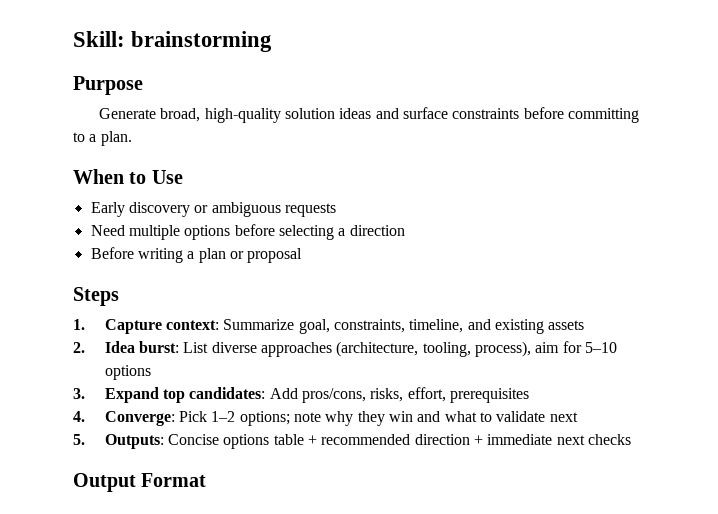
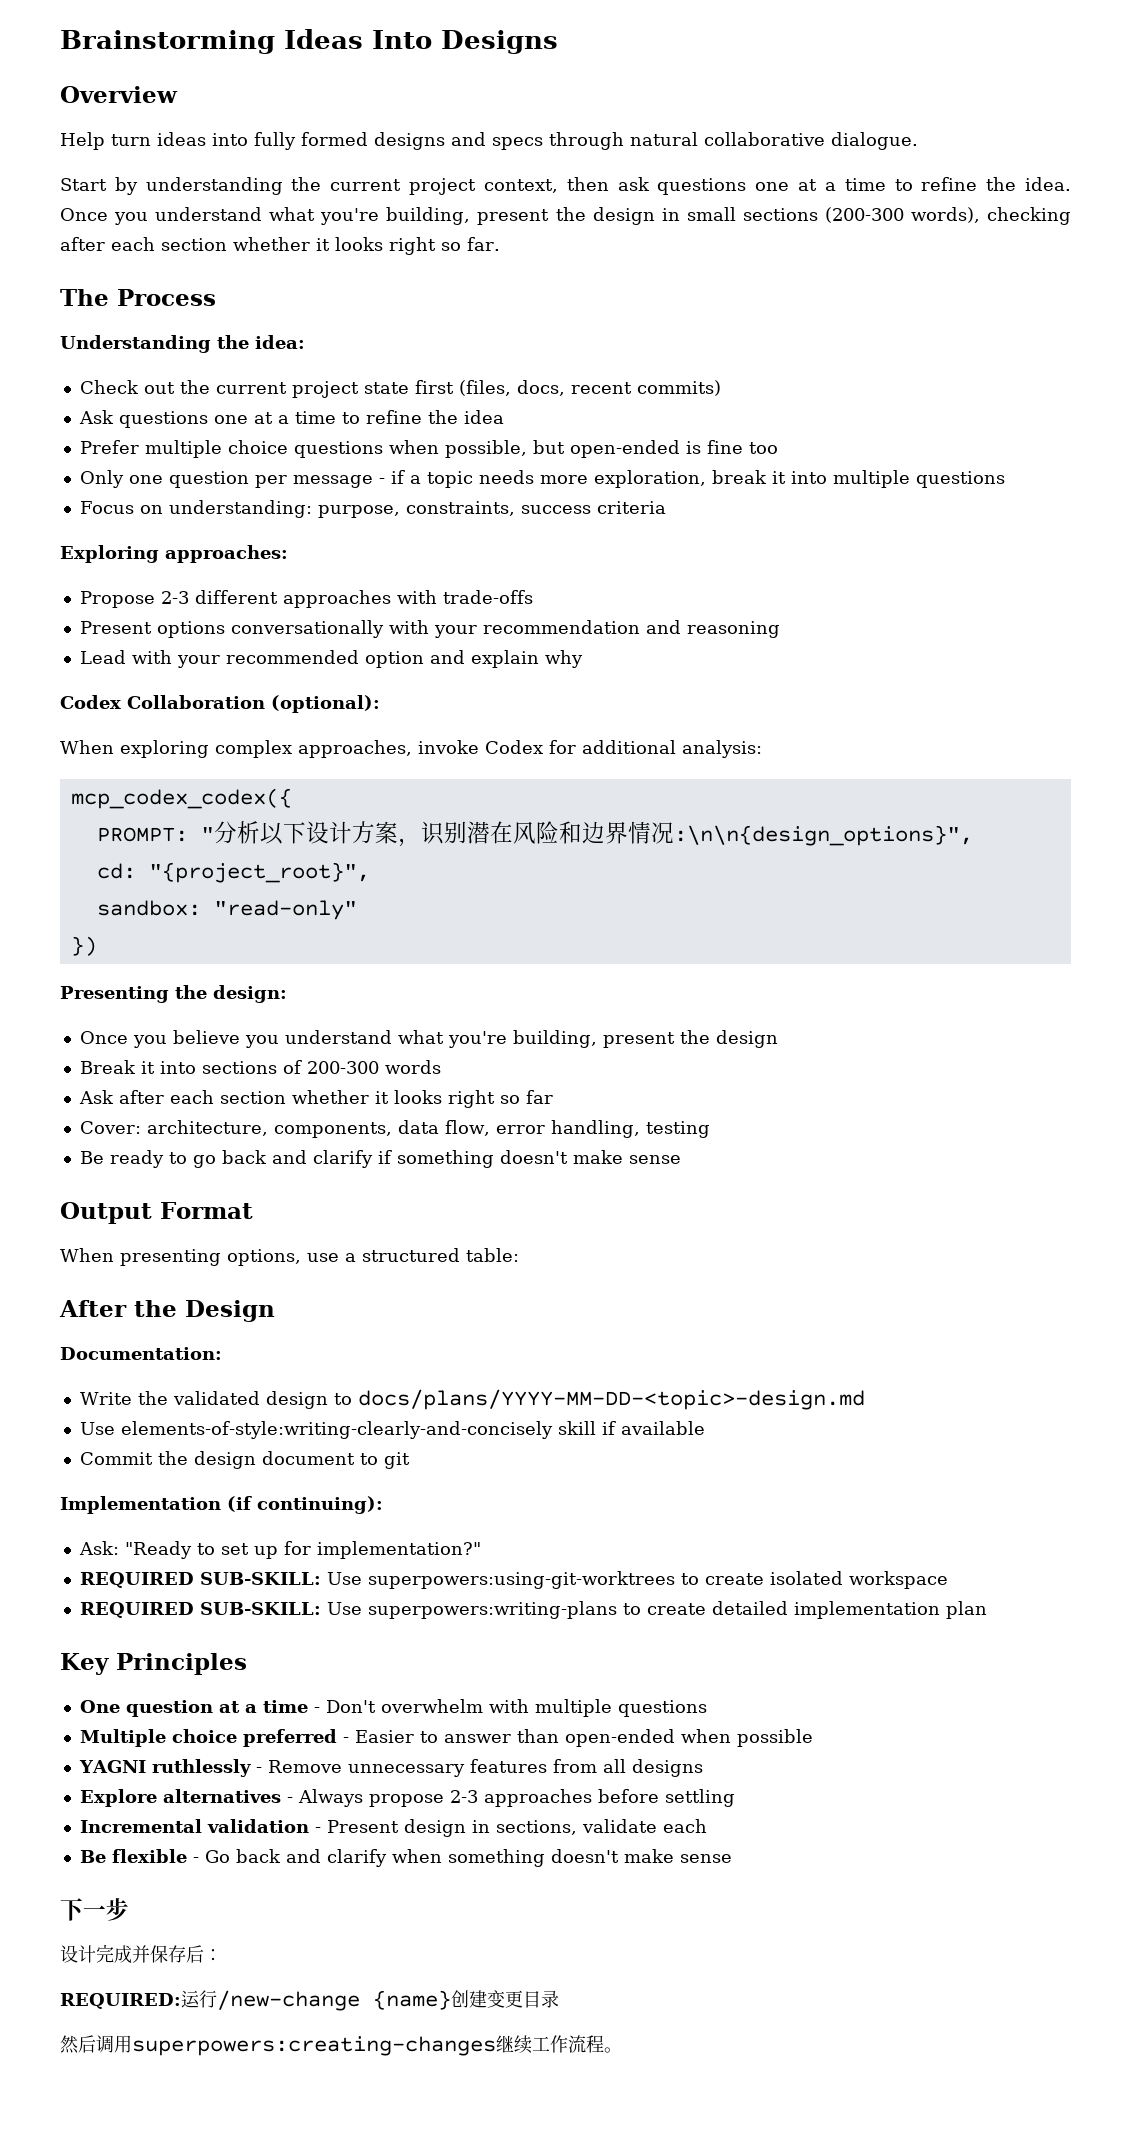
[73,31,273,52] [73,76,143,95] [99,107,640,123] [73,131,132,146] [73,169,183,184] [90,202,336,217] [90,224,405,240] [90,247,303,263] [73,287,119,306] [73,319,585,334] [73,341,617,357] [104,365,151,380] [73,387,530,403] [73,411,578,426] [73,434,631,449] [73,473,207,492] Skill: brainstorming // Purpose // Generate broad, high-quality solution ideas and surface constraints before committing to a plan. // When to Use // Early discovery or ambiguous requests // Need multiple options before selecting a direction // Before writing a plan or proposal // Steps // 1. Capture context: Summarize goal, constraints, timeline, and existing assets // 2. Idea burst: List diverse approaches (architecture, tooling, process), aim for 5–10 options // 3. Expand top candidates: Add pros/cons, risks, effort, prerequisites // 4. Converge: Pick 1–2 options; note why they win and what to validate next // 5. Outputs: Concise options table + recommended direction + immediate next checks // Output Format -> [60,29,558,54] [60,86,178,103] [60,132,918,150] [60,177,1072,195] [60,207,1071,225] [60,237,500,255] [60,289,216,306] [60,335,305,353] [79,380,721,398] [78,410,504,428] [79,440,778,458] [79,470,1005,488] [79,500,666,518] [60,545,288,563] [79,590,533,608] [79,620,780,638] [79,650,583,668] [60,695,380,713] [60,740,762,758] [70,788,292,809] [96,821,973,847] [96,862,370,883] [96,900,357,920] [70,936,97,956] [60,985,287,1003] [79,1030,778,1048] [79,1060,441,1074] [78,1090,553,1108] [79,1120,710,1138] [79,1150,681,1168] [60,1202,253,1224] [60,1248,519,1266] [59,1300,275,1322] [60,1347,222,1360] [79,1389,865,1410] [79,1421,705,1439] [79,1451,410,1469] [60,1496,383,1514] [78,1541,481,1559] [79,1571,948,1589] [79,1601,987,1619] [60,1653,247,1675] [79,1699,707,1717] [79,1729,813,1747] [78,1759,703,1777] [79,1789,735,1807] [79,1819,707,1837] [79,1849,732,1867] [60,1898,129,1921] [60,1944,222,1963] [60,1990,559,2011] [60,2035,622,2056] Brainstorming Ideas Into Designs // Overview // Help turn ideas into fully formed designs and specs through natural collaborative dialogue. // Start by understanding the current project context, then ask questions one at a time to refine the idea. Once you understand what you're building, present the design in small sections (200-300 words), checking after each section whether it looks right so far. // The Process // Understanding the idea: // Check out the current project state first (files, docs, recent commits) // Ask questions one at a time to refine the idea // Prefer multiple choice questions when possible, but open-ended is fine too // Only one question per message - if a topic needs more exploration, break it into multiple questions // Focus on understanding: purpose, constraints, success criteria // Exploring approaches: // Propose 2-3 different approaches with trade-offs // Present options conversationally with your recommendation and reasoning // Lead with your recommended option and explain why // Codex Collaboration (optional): // When exploring complex approaches, invoke Codex for additional analysis: // mcp_codex_codex({ // PROMPT: "分析以下设计方案，识别潜在风险和边界情况:\n\n{design_options}", // cd: "{project_root}", // sandbox: "read-only" // }) // Presenting the design: // Once you believe you understand what you're building, present the design // Break it into sections of 200-300 words // Ask after each section whether it looks right so far // Cover: architecture, components, data flow, error handling, testing // Be ready to go back and clarify if something doesn't make sense // Output Format // When presenting options, use a structured table: // After the Design // Documentation: // Write the validated design to docs/plans/YYYY-MM-DD-<topic>-design.md // Use elements-of-style:writing-clearly-and-concisely skill if available // Commit the design document to git // Implementation (if continuing): // Ask: "Ready to set up for implementation?" // REQUIRED SUB-SKILL: Use superpowers:using-git-worktrees to create isolated workspace // REQUIRED SUB-SKILL: Use superpowers:writing-plans to create detailed implementation plan // Key Principles // One question at a time - Don't overwhelm with multiple questions // Multiple choice preferred - Easier to answer than open-ended when possible // YAGNI ruthlessly - Remove unnecessary features from all designs // Explore alternatives - Always propose 2-3 approaches before settling // Incremental validation - Present design in sections, validate each // Be flexible - Go back and clarify when something doesn't make sense // 下一步 // 设计完成并保存后： // REQUIRED:运行/new-change {name}创建变更目录 // 然后调用superpowers:creating-changes继续工作流程。

